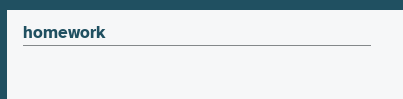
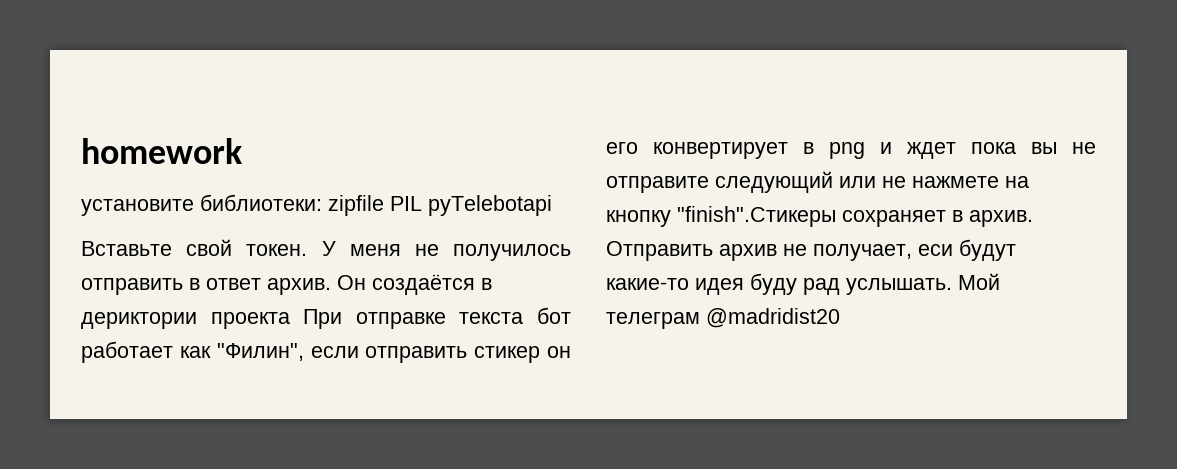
(106, 32) none -> [81,194,552,216] [81,239,571,261] [81,274,492,295] [81,307,571,329] [81,341,571,363] [606,142,1096,159] [606,171,1029,193] [606,206,1033,227] [606,239,1016,261] [606,273,1000,295] [606,308,840,329] // установите библиотеки: zipfile PIL pyTelebotapi // Вставьте свой токен. У меня не получилось отправить в ответ архив. Он создаётся в дериктории проекта При отправке текста бот работает как "Филин", если отправить стикер он его конвертирует в png и ждет пока вы не отправите следующий или не нажмете на кнопку "finish".Стикеры сохраняет в архив. Отправить архив не получает, еси будут какие-то идея буду рад услышать. Мой телеграм @madridist20

